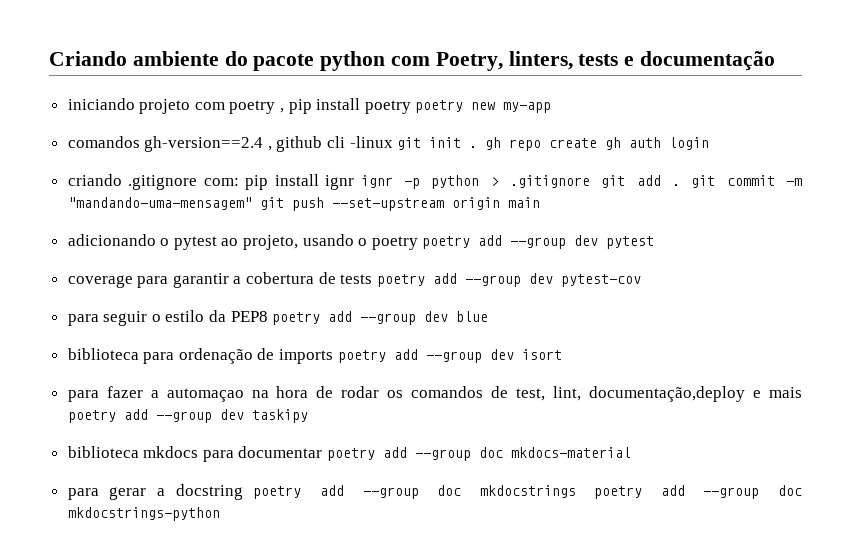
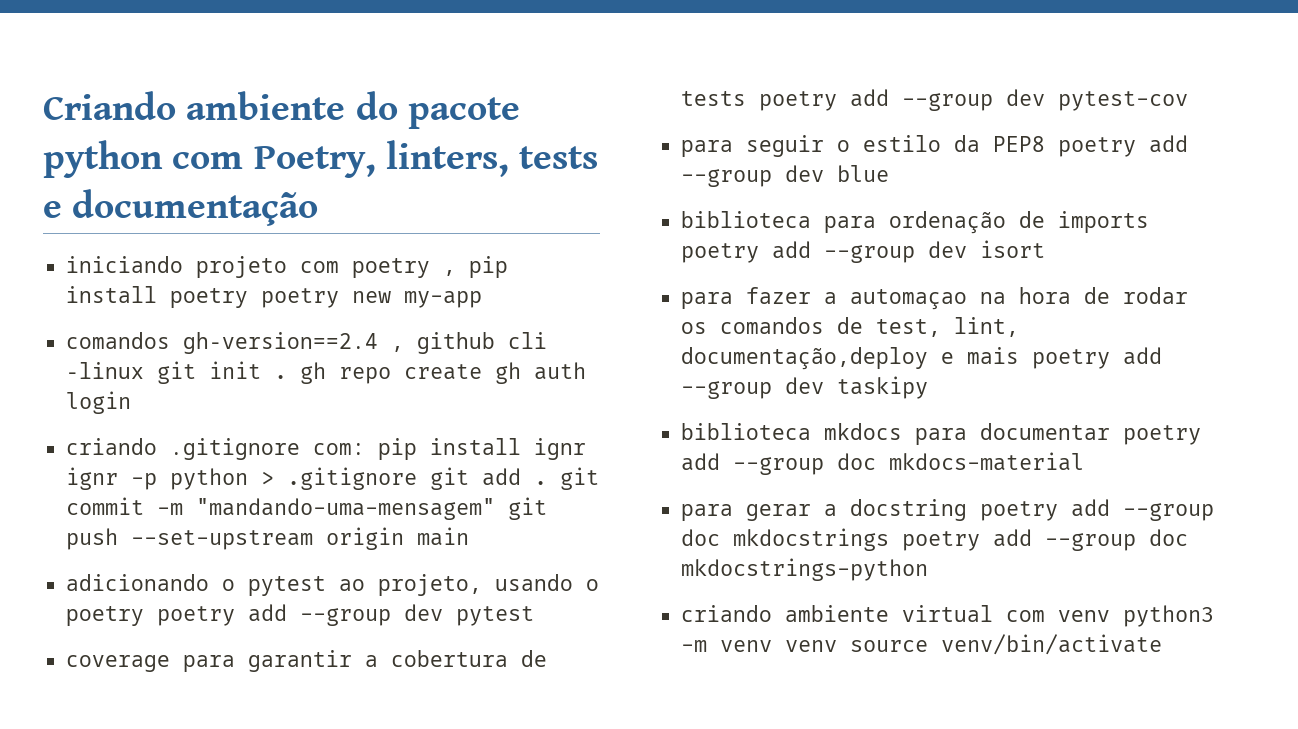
(220, 514) none -> [681,605,1215,627] [681,634,1163,655] // criando ambiente virtual com venv python3 -m venv venv source venv/bin/activate

